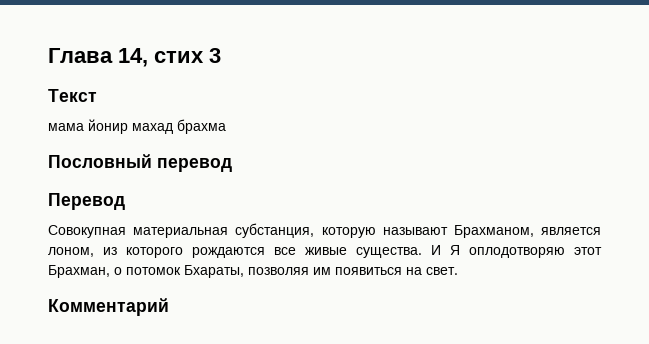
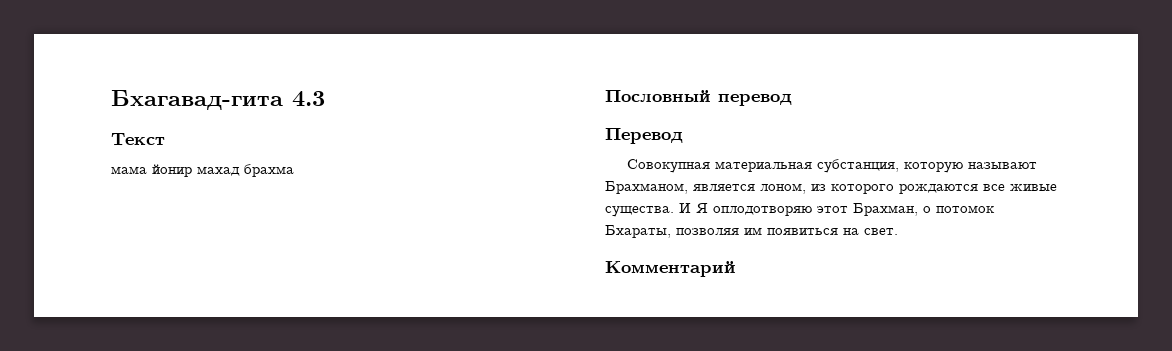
[48,48,221,67] Глава 14, стих 3 -> [111,90,325,110] Бхагавад-гита 4.3

